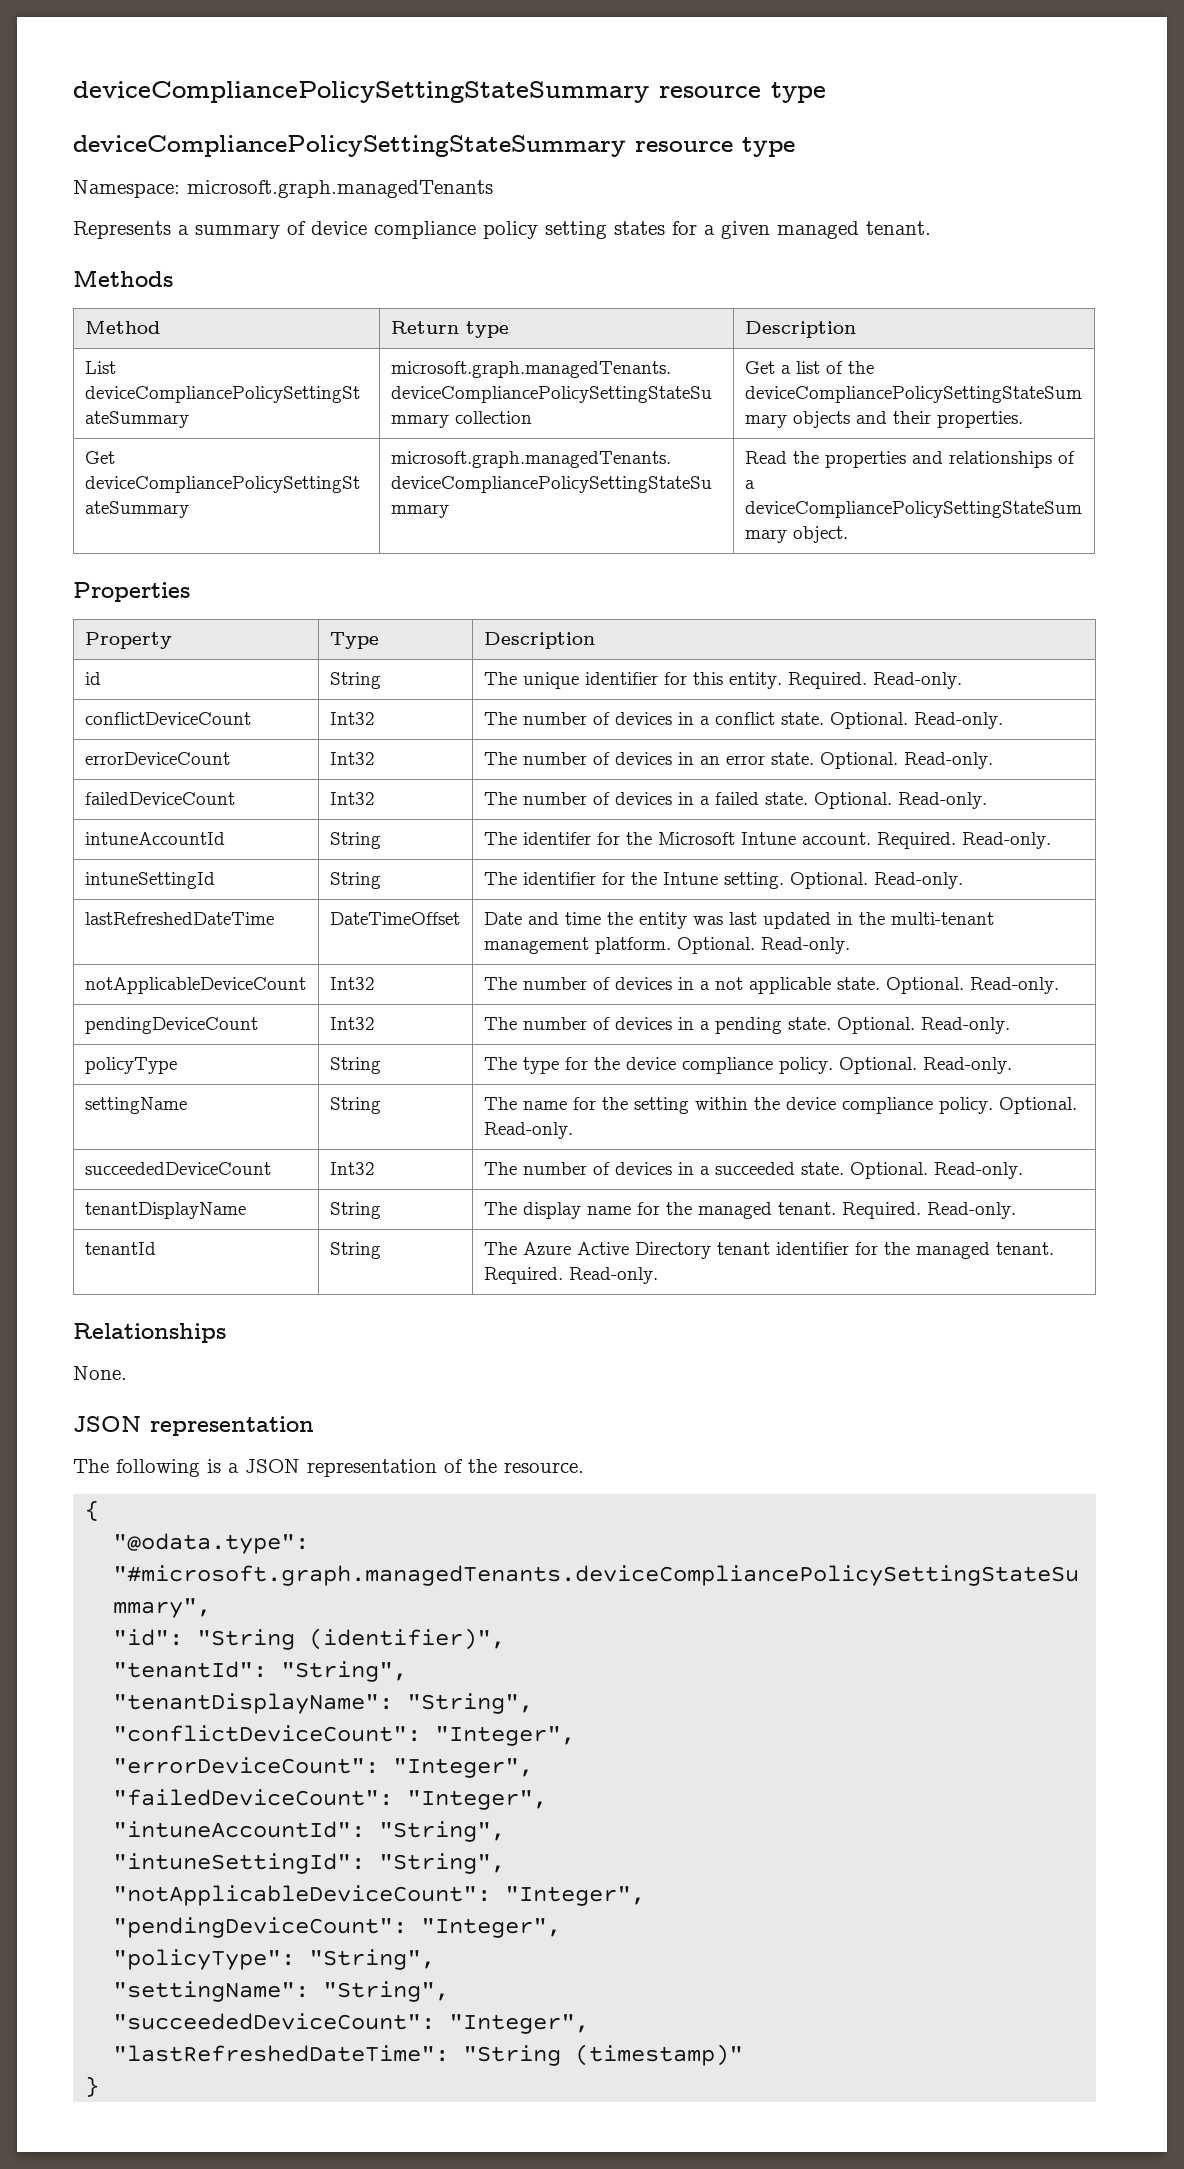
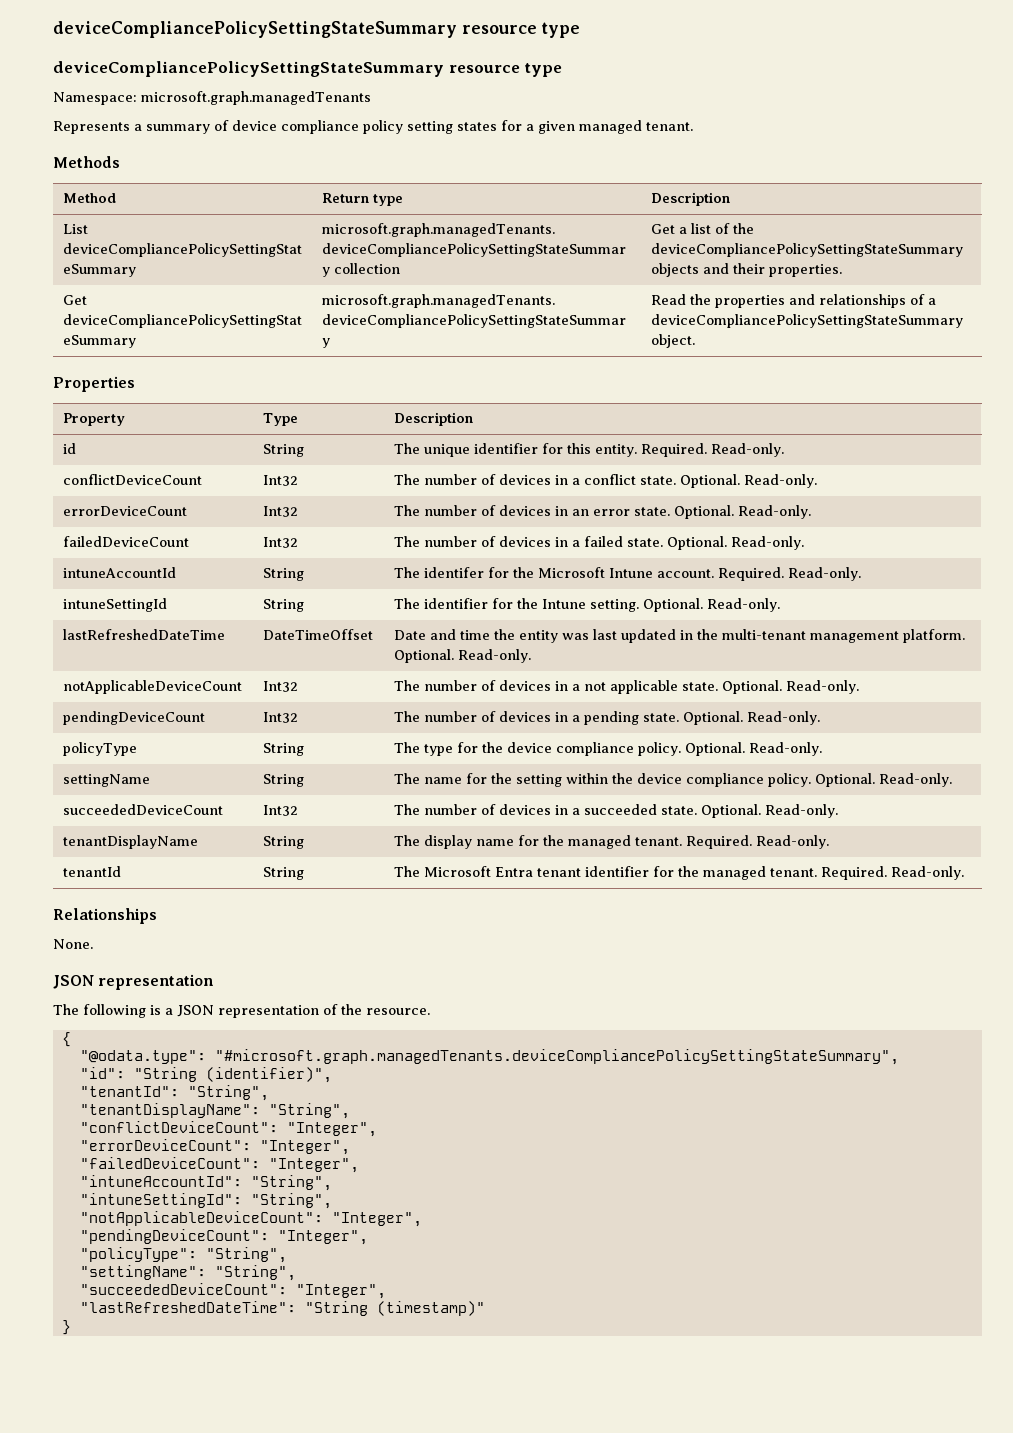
[522,1242,711,1259] Azure Active Directory -> [424,866,534,877] Microsoft Entra

